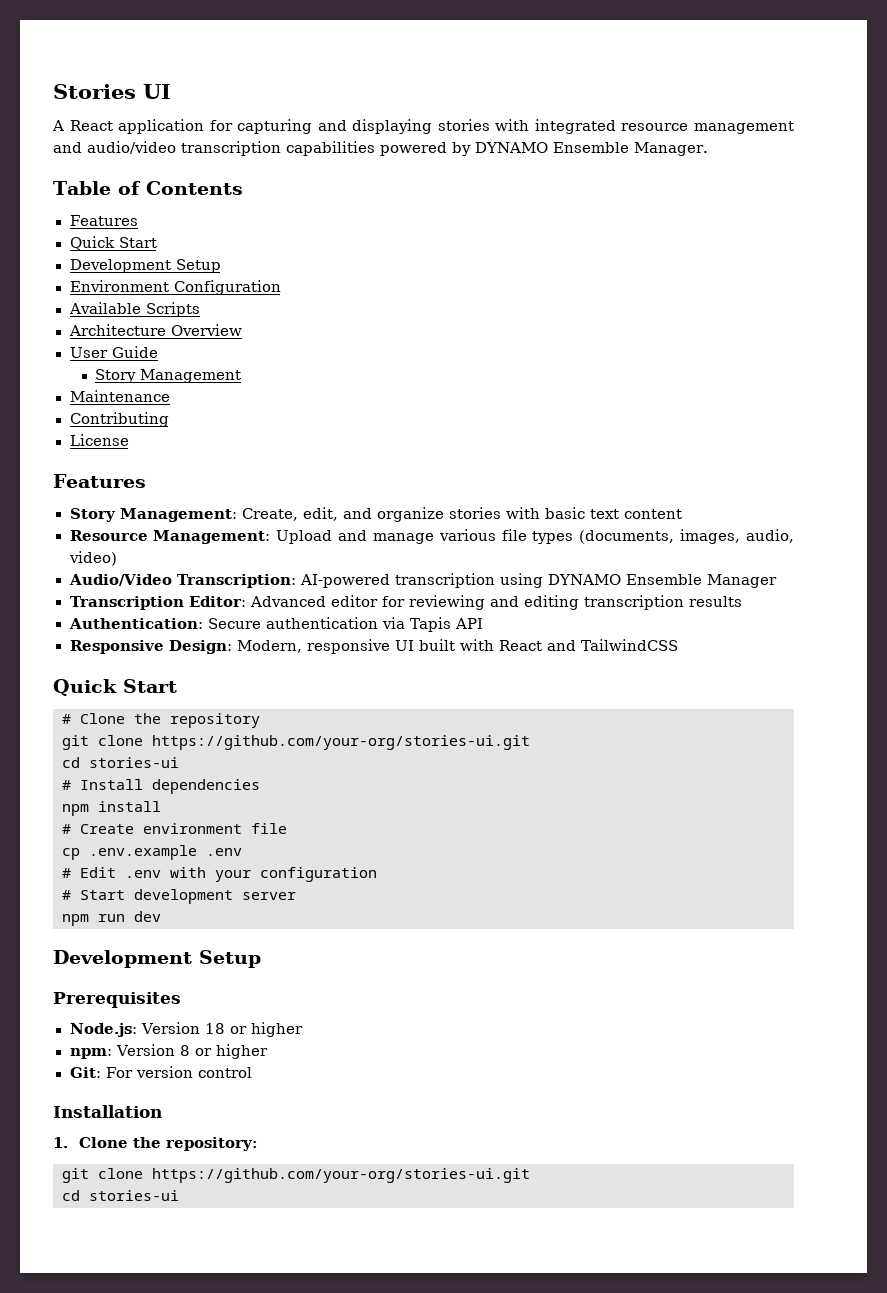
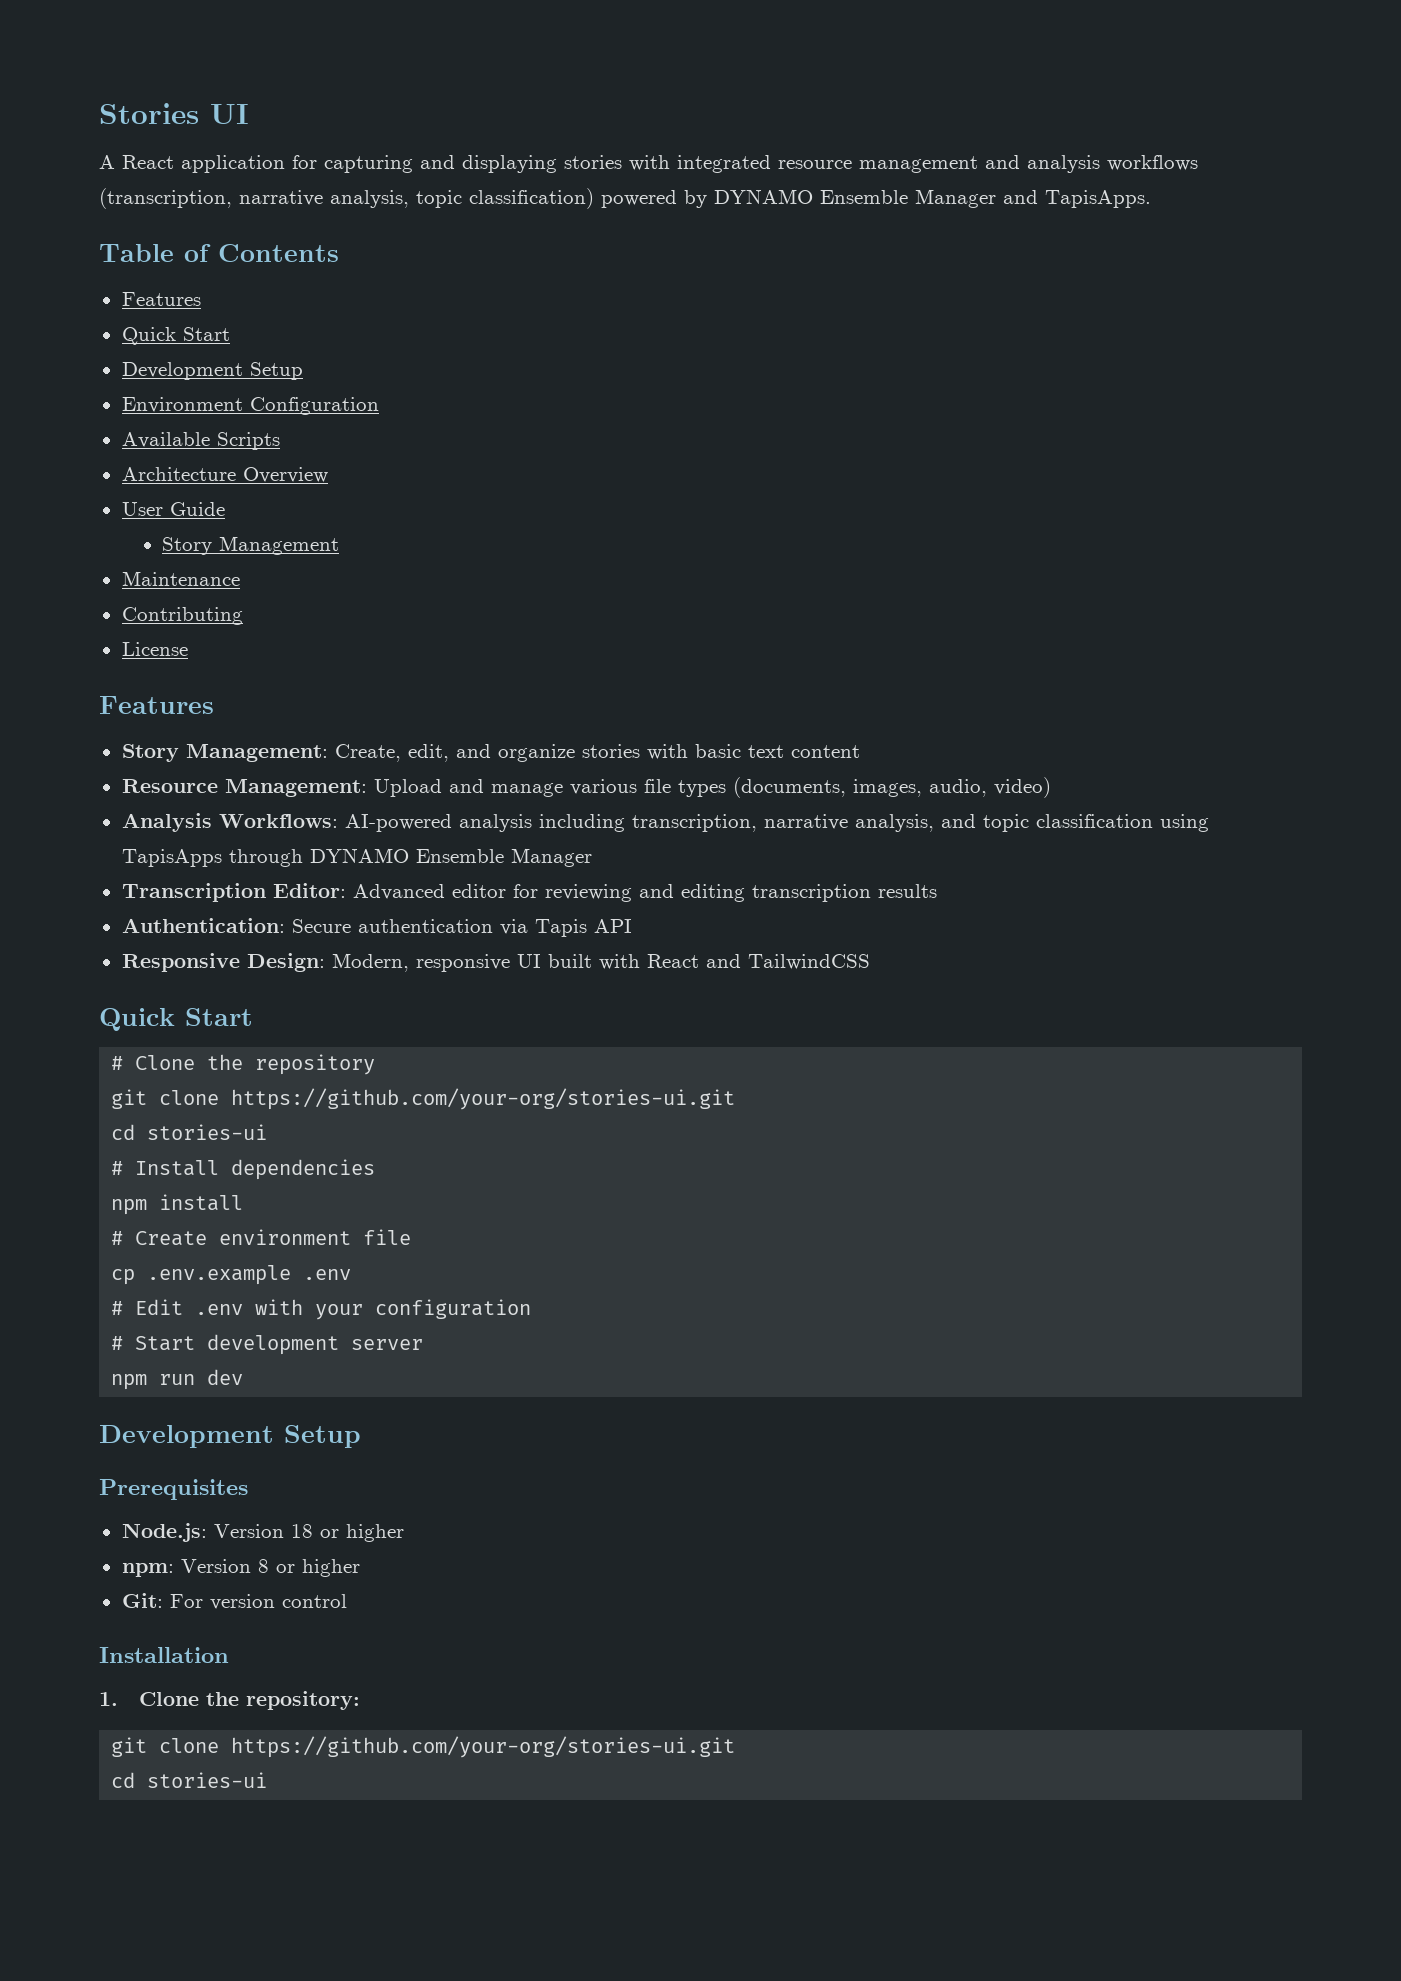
[87,141,375,156] audio/video transcription capabilities -> [1027,155,1198,173] [99,188,594,209] analysis workflows (transcription, narrative analysis, topic classification)
[634,142,708,156] Manager. -> [915,189,1151,208] Manager and TapisApps.
[68,573,544,588] Audio/Video Transcription: AI-powered transcription using -> [121,813,1209,832] [121,849,303,867] Analysis Workflows: AI-powered analysis including transcription, narrative analysis, and topic classification using TapisApps through

